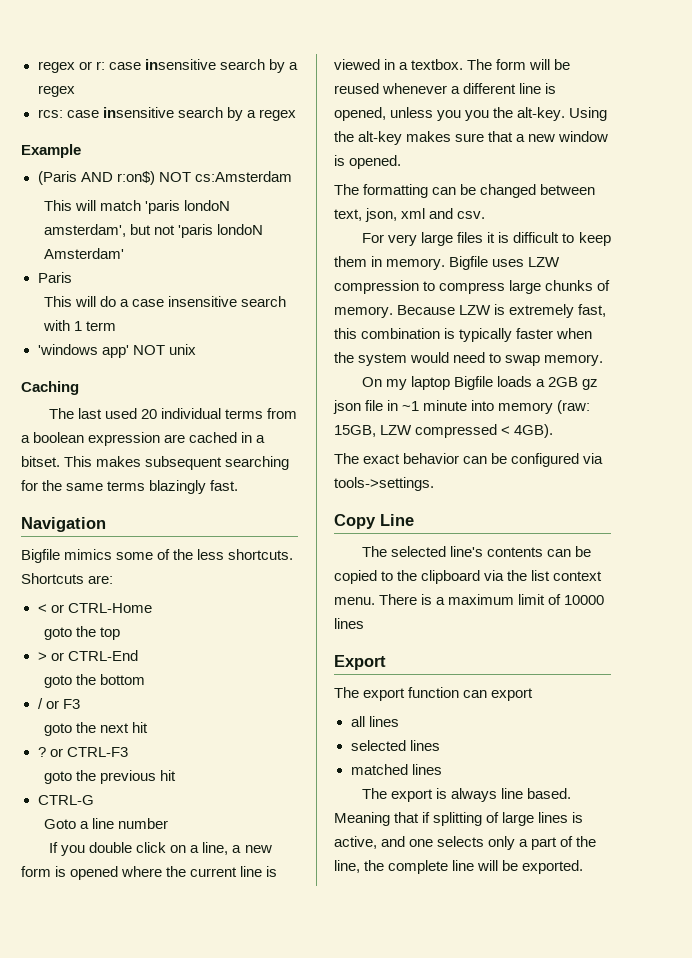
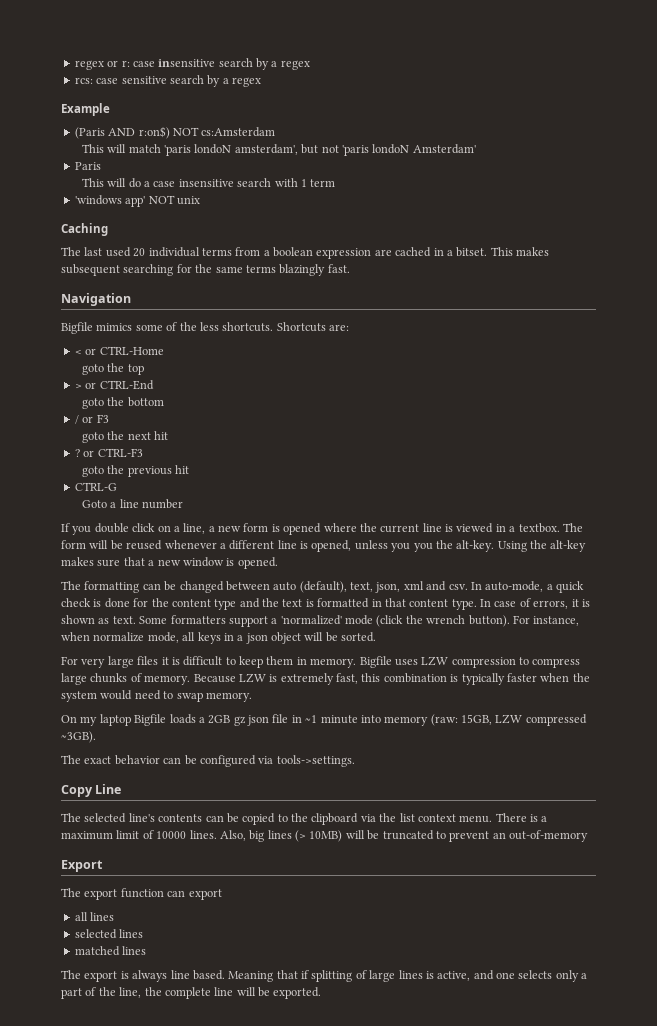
[102,107,174,118] insensitive -> [121,76,167,84] sensitive
(596, 189) none -> [273,581,347,593] auto (default),
(486, 215) none -> [470,581,584,593] [61,598,590,610] [61,615,580,627] [61,632,377,644] In auto-mode, a quick check is done for the content type and the text is formatted in that content type. In case of errors, it is shown as text. Some formatters support a 'normalized' mode (click the wrench button). For instance, when normalize mode, all keys in a json object will be sorted.
[501,424,554,438] < 4GB). -> [61,731,96,743] ~3GB).
[334,618,364,629] lines -> [189,830,588,842] lines. Also, big lines (> 10MB) will be truncated to prevent an out-of-memory

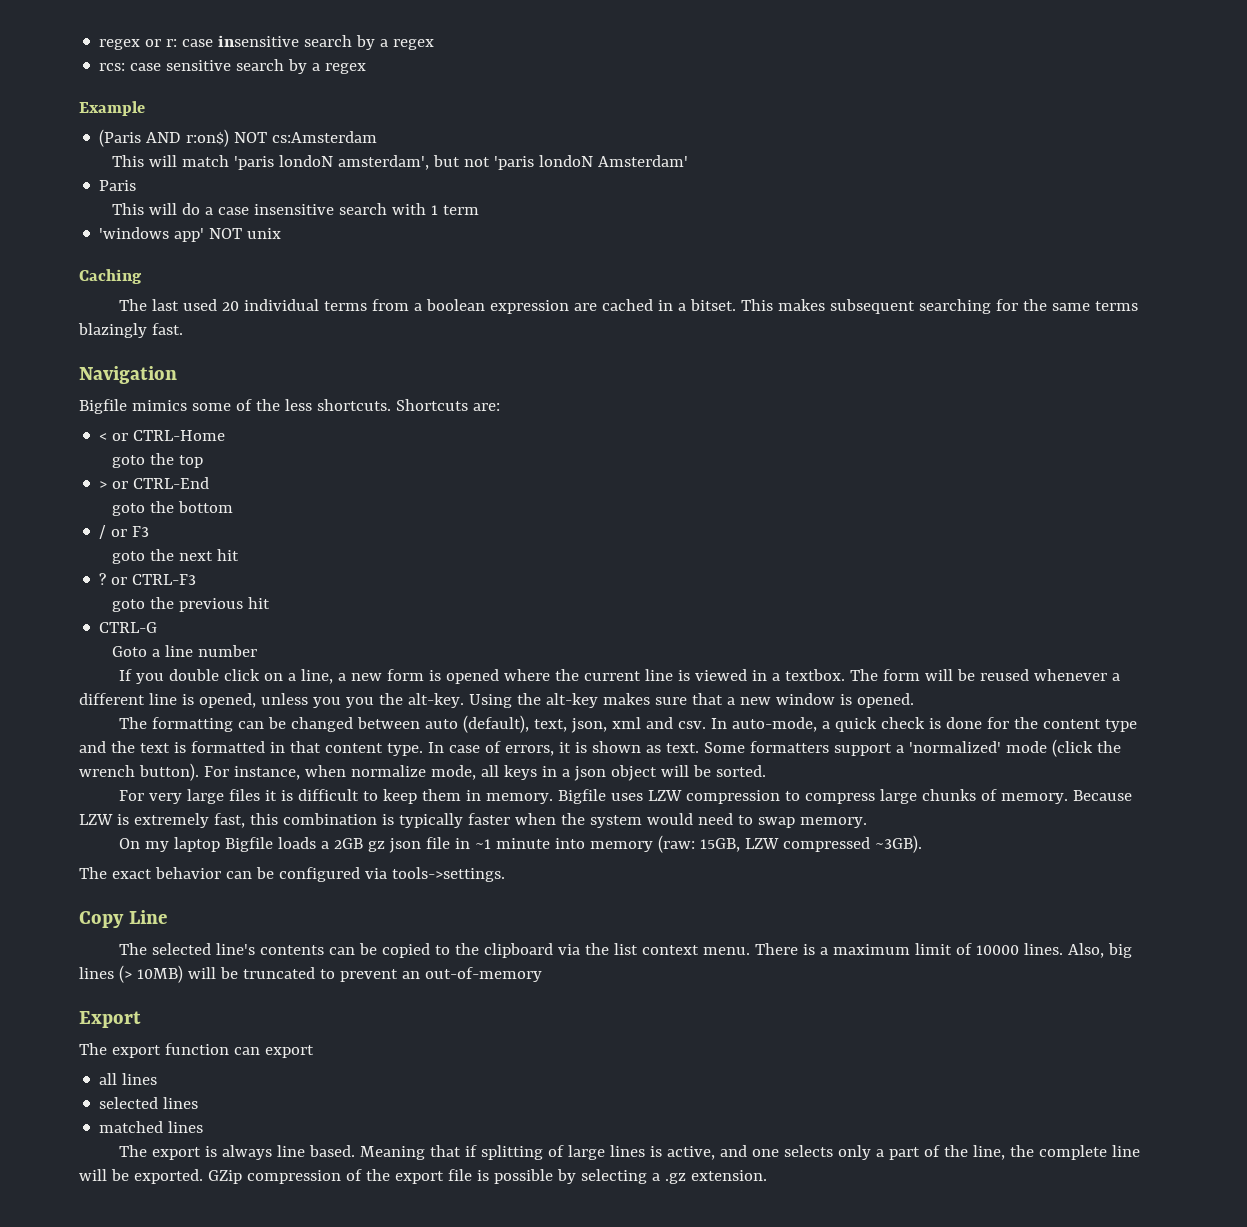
(322, 993) none -> [207,1169,767,1184] GZip compression of the export file is possible by selecting a .gz extension.

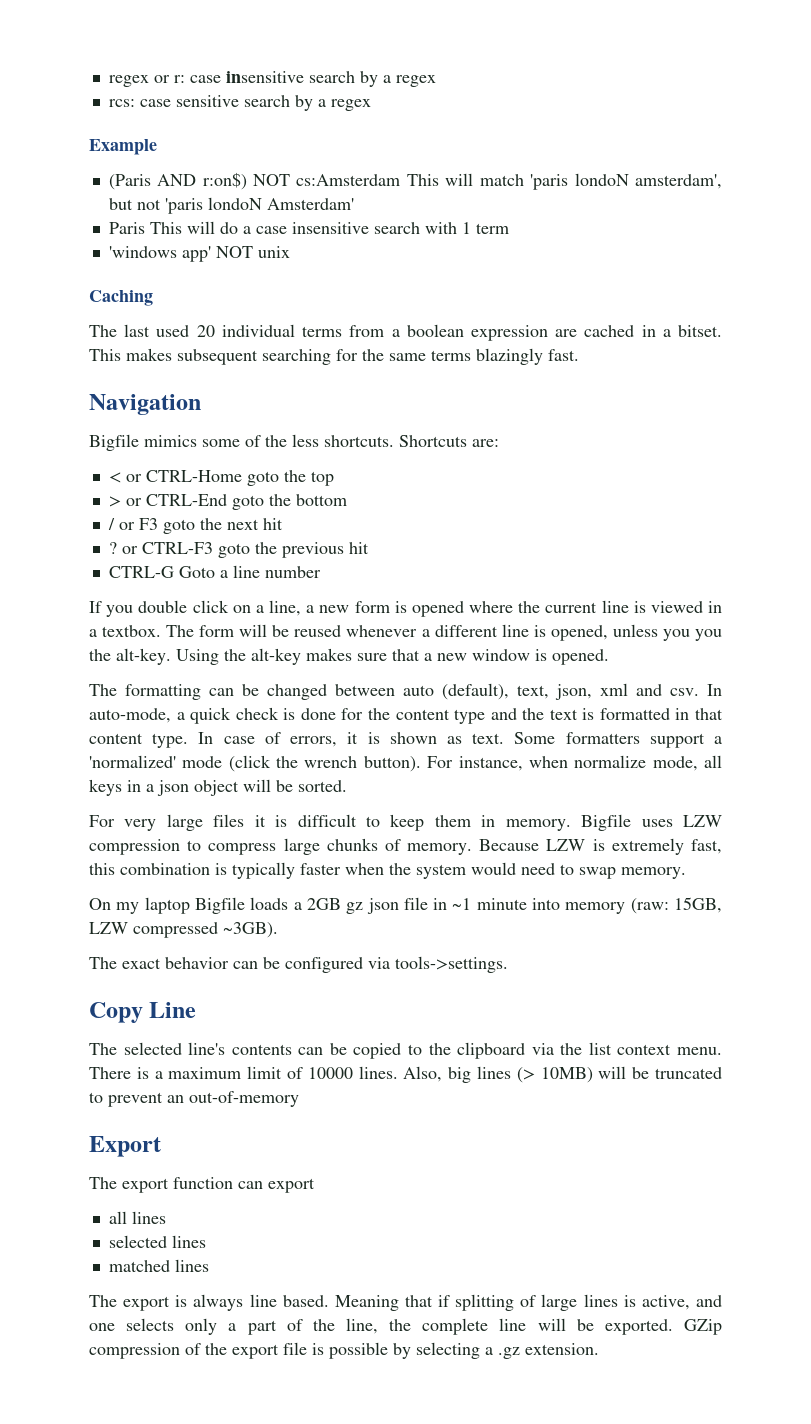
(378, 137) // -> (401, 180) none
(137, 185) // -> (145, 228) none
(226, 435) // -> (242, 476) none
(210, 483) // -> (227, 500) none
(150, 531) // -> (158, 524) none
(197, 579) // -> (213, 548) none
(158, 627) // -> (174, 572) none

